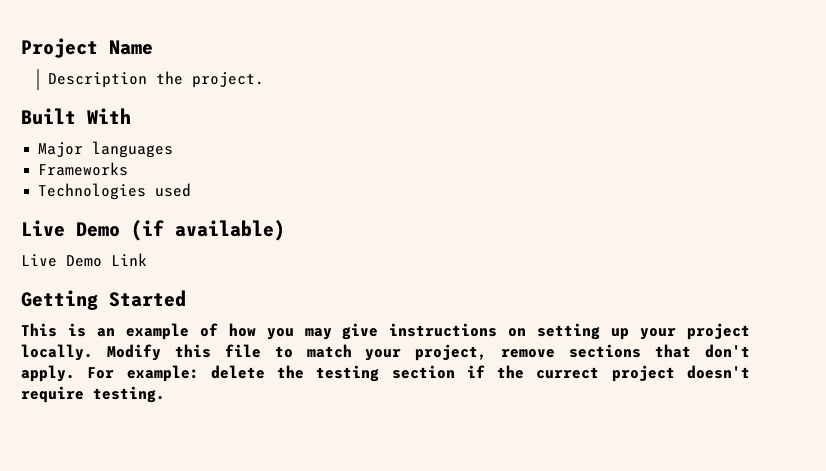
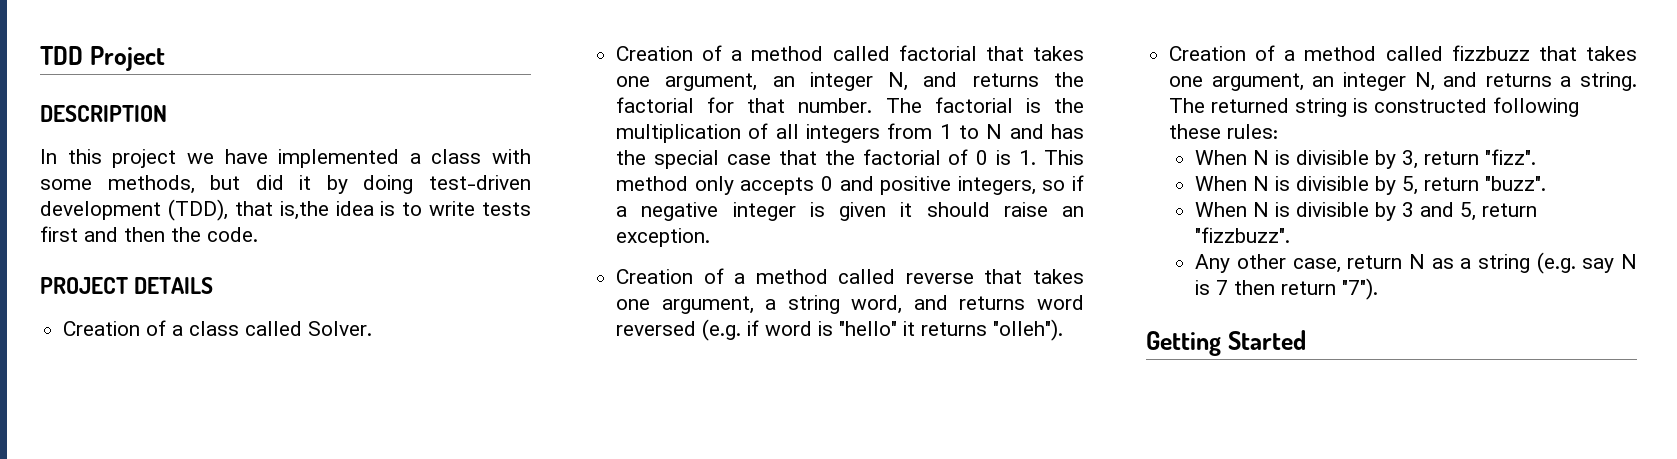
(21, 48) none -> [40,46,83,65] TDD
[109,40,153,55] [47,71,264,88] [21,108,131,125] [38,141,174,158] [38,162,129,176] [38,183,192,200] [21,220,285,241] [21,253,147,267] [21,290,186,310] [21,323,751,340] [21,344,750,361] [21,365,750,382] [21,386,165,403] Name // Description the project. // Built With // Major languages // Frameworks // Technologies used // Live Demo (if available) // Live Demo Link // Getting Started // This is an example of how you may give instructions on setting up your project locally. Modify this file to match your project, remove sections that don't apply. For example: delete the testing section if the currect project doesn't require testing. -> [40,105,167,122] [40,149,531,168] [40,175,531,194] [40,199,531,221] [40,226,258,242] [40,277,214,294] [63,320,373,336] [616,45,1084,61] [616,72,1084,91] [616,97,1084,113] [616,123,1084,143] [616,149,1084,169] [616,175,1084,195] [616,202,1084,221] [616,228,711,247] [616,268,1084,284] [616,295,1084,314] [616,319,1064,341] [1169,45,1637,61] [1169,72,1637,91] [1169,97,1580,117] [1169,124,1279,139] [1195,149,1537,169] [1195,176,1547,195] [1195,202,1538,221] [1195,227,1291,243] [1195,252,1637,274] [1195,278,1379,300] [1146,330,1306,356] // DESCRIPTION // In this project we have implemented a class with some methods, but did it by doing test-driven development (TDD), that is,the idea is to write tests first and then the code. // PROJECT DETAILS // Creation of a class called Solver. // Creation of a method called factorial that takes one argument, an integer N, and returns the factorial for that number. The factorial is the multiplication of all integers from 1 to N and has the special case that the factorial of 0 is 1. This method only accepts 0 and positive integers, so if a negative integer is given it should raise an exception. // Creation of a method called reverse that takes one argument, a string word, and returns word reversed (e.g. if word is "hello" it returns "olleh"). // Creation of a method called fizzbuzz that takes one argument, an integer N, and returns a string. The returned string is constructed following these rules: // When N is divisible by 3, return "fizz". // When N is divisible by 5, return "buzz". // When N is divisible by 3 and 5, return "fizzbuzz". // Any other case, return N as a string (e.g. say N is 7 then return "7"). // Getting Started

